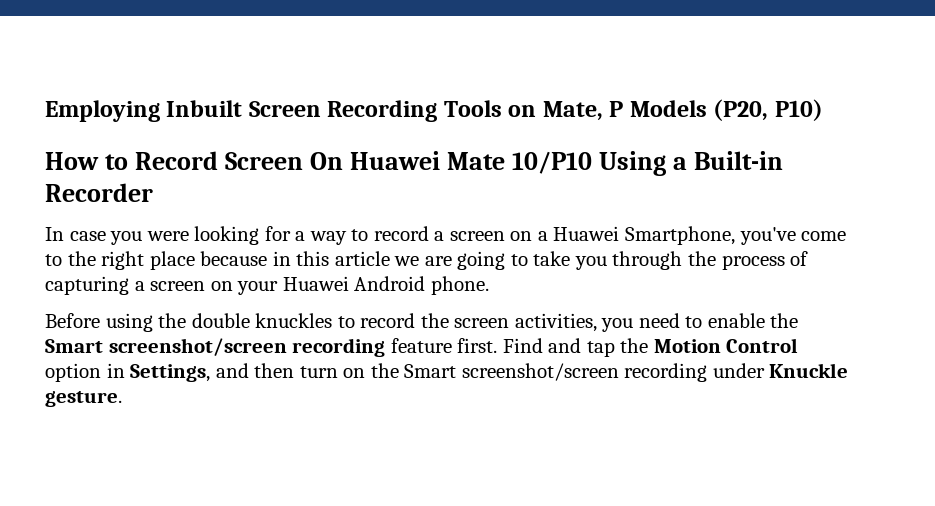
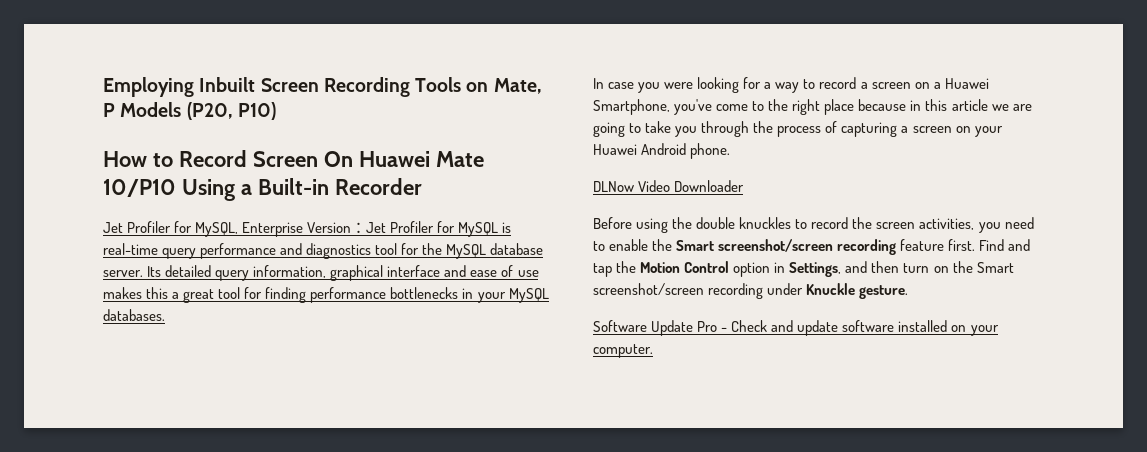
(153, 192) none -> [103,221,512,237] [103,243,544,259] [103,265,539,281] [103,287,549,303] [103,309,165,321] // Jet Profiler for MySQL, Enterprise Version：Jet Profiler for MySQL is real-time query performance and diagnostics tool for the MySQL database server. Its detailed query information, graphical interface and ease of use makes this a great tool for finding performance bottlenecks in your MySQL databases.
(489, 285) none -> [593,180,745,192] // DLNow Video Downloader
(122, 399) none -> [593,320,999,336] [593,344,653,358] // Software Update Pro - Check and update software installed on your computer.

